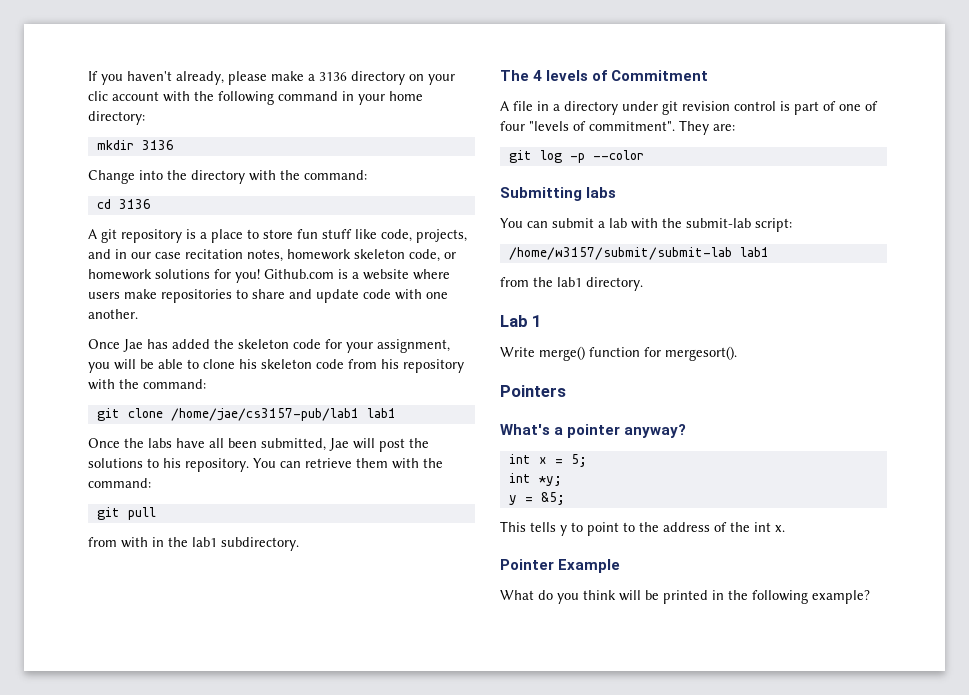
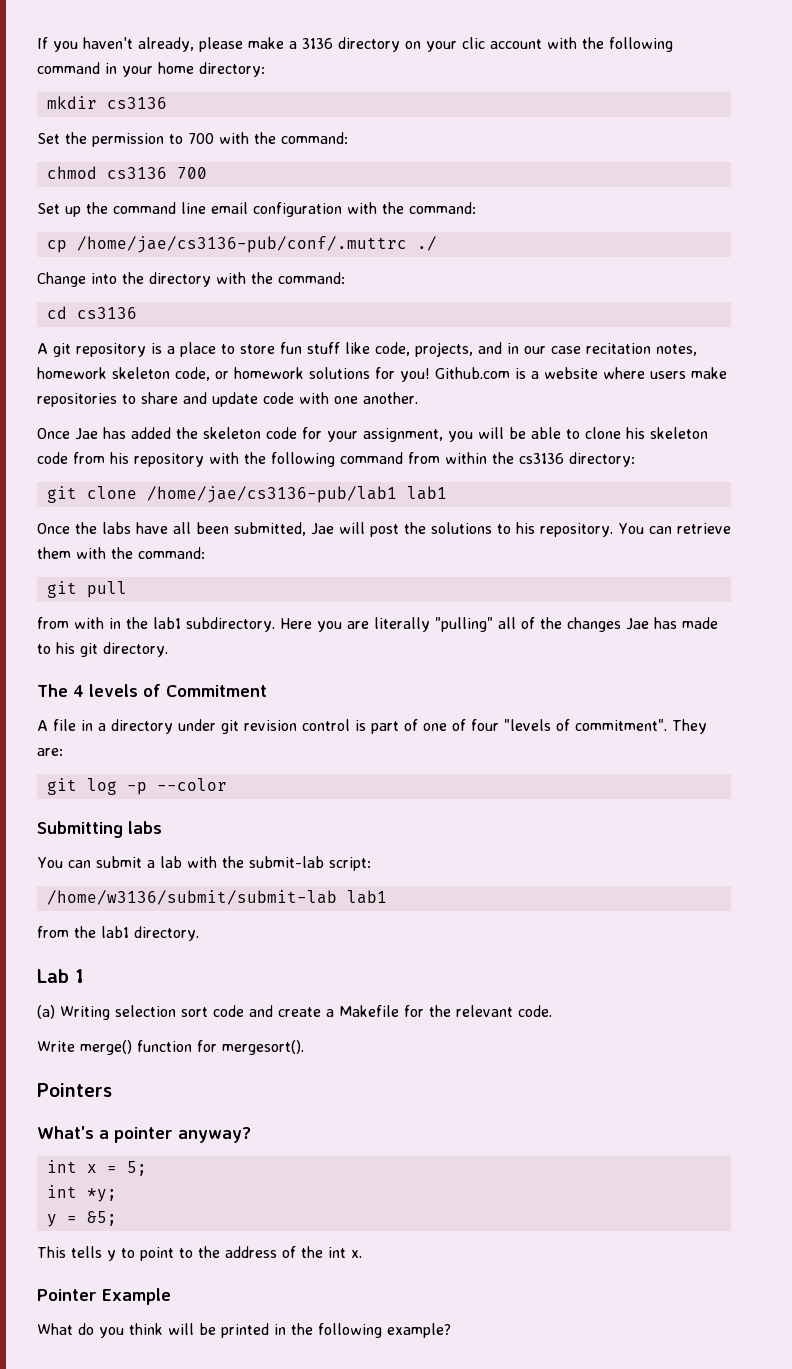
[141,140,174,150] 3136 -> [106,97,167,109] [37,132,348,147] [46,166,207,179] [37,202,476,217] [46,236,437,253] cs3136 // Set the permission to 700 with the command: // chmod cs3136 700 // Set up the command line email configuration with the command: // cp /home/jae/cs3136-pub/conf/.muttrc ./
[118,199,151,209] 3136 -> [76,307,137,319] cs3136
[143,379,206,389] command: -> [271,452,635,467] following command from within the cs3136 directory:
[170,408,359,421] /home/jae/cs3157-pub/lab1 -> [146,486,397,503] /home/jae/cs3136-pub/lab1
(299, 544) none -> [280,617,718,632] [37,642,168,657] Here you are literally "pulling" all of the changes Jae has made to his git directory.
[508,247,732,260] /home/w3157/submit/submit-lab -> [46,890,337,905] /home/w3136/submit/submit-lab
(542, 321) none -> [37,1005,552,1020] // (a) Writing selection sort code and create a Makefile for the relevant code.

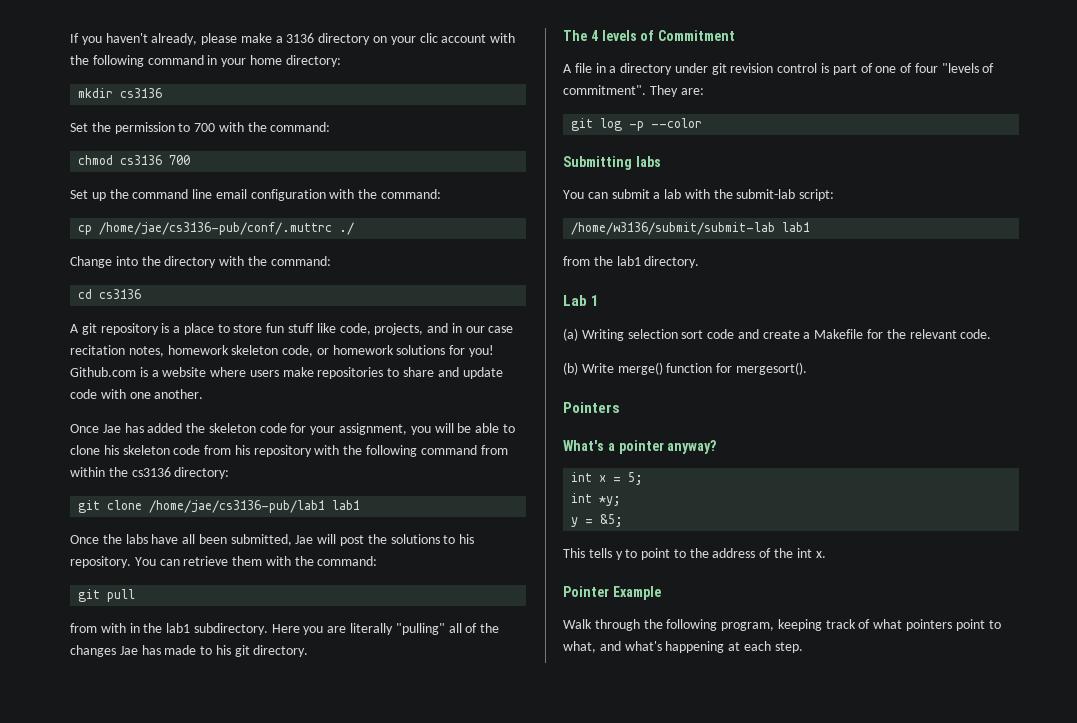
(552, 1011) none -> [563,362,578,375] (b)
[37,1323,451,1338] What do you think will be printed in the following example? -> [563,619,1001,631] [563,641,803,653] Walk through the following program, keeping track of what pointers point to what, and what's happening at each step.

